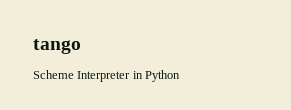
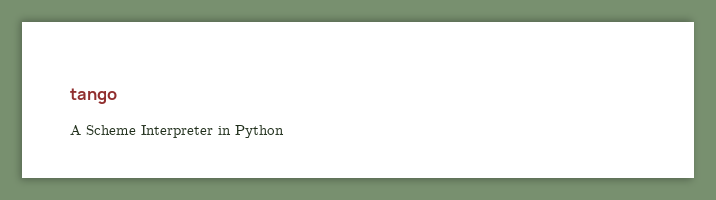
(81, 46) none -> [70,125,81,136] A

